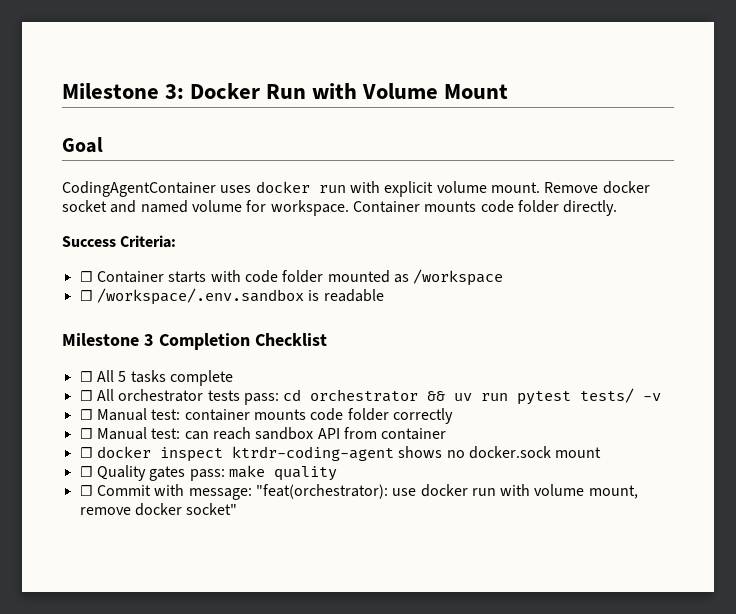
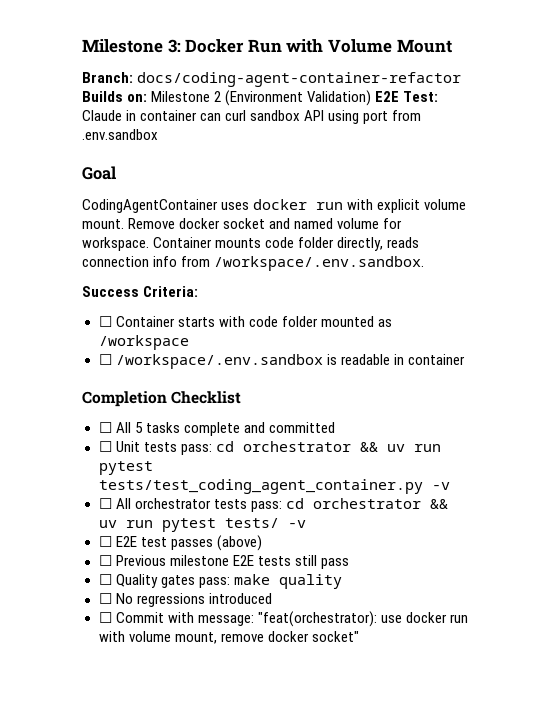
(509, 91) none -> [82,72,462,87] [82,90,439,106] [82,110,422,124] [82,129,158,140] // Branch: docs/coding-agent-container-refactor Builds on: Milestone 2 (Environment Validation) E2E Test: Claude in container can curl sandbox API using port from .env.sandbox
[563,200,618,216] directly. -> [337,237,420,251] [82,256,425,271] directly, reads connection info from /workspace/.env.sandbox.
[62,333,154,346] // Milestone 3 -> [393,354,465,365] in container //
(233, 378) none -> [243,422,335,433] [98,441,441,455] [98,461,153,475] [98,479,450,494] and committed // ☐ Unit tests pass: cd orchestrator && uv run pytest tests/test_coding_agent_container.py -v
[96,408,453,424] [79,427,447,440] [79,446,602,462] Manual test: container mounts code folder correctly // ☐ Manual test: can reach sandbox API from container // ☐ docker inspect ktrdr-coding-agent shows no docker.sock mount -> [115,535,262,551] [98,555,349,569] E2E test passes (above) // ☐ Previous milestone E2E tests still pass
(337, 473) none -> [98,593,272,607] // ☐ No regressions introduced

